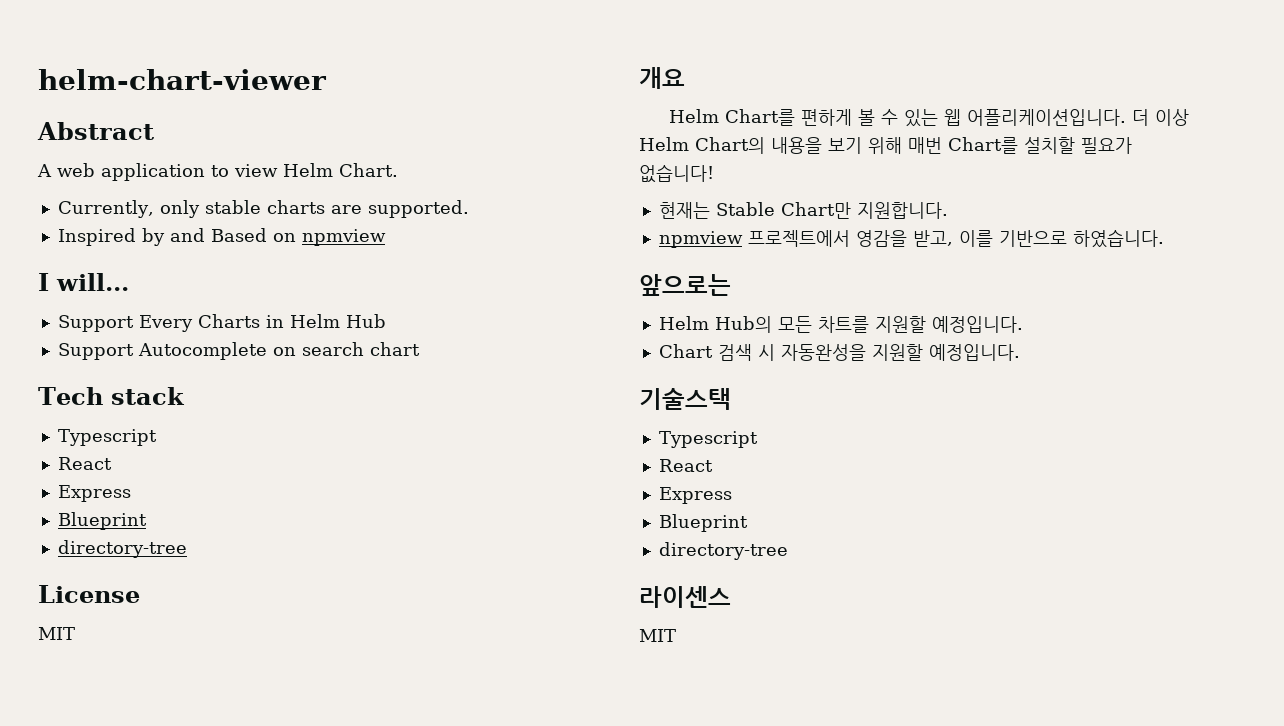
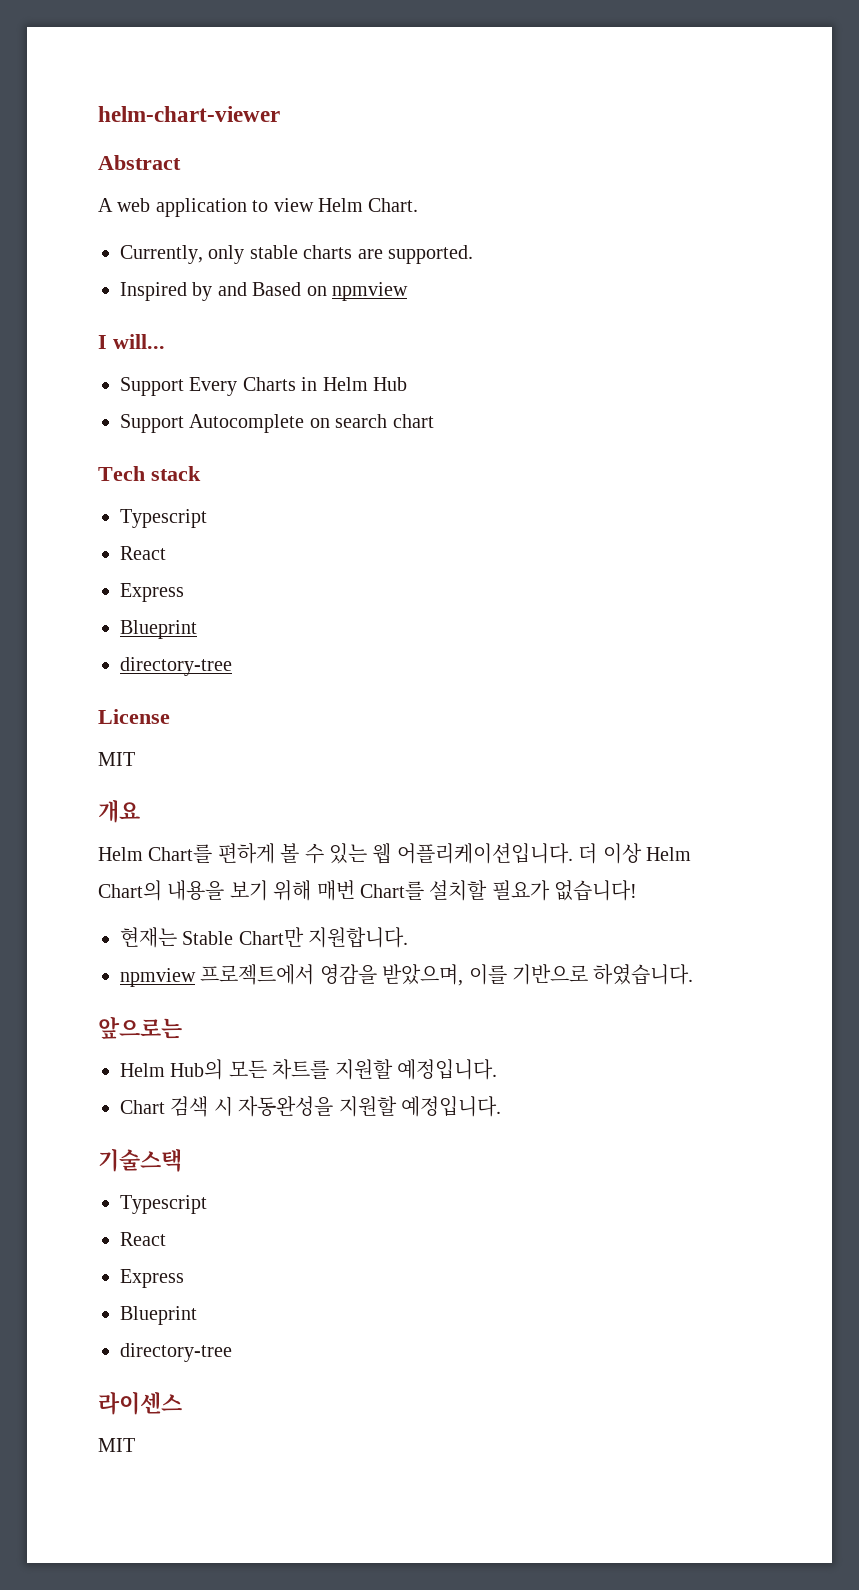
[912,230,953,247] 받고, -> [382,964,464,986] 받았으며,

